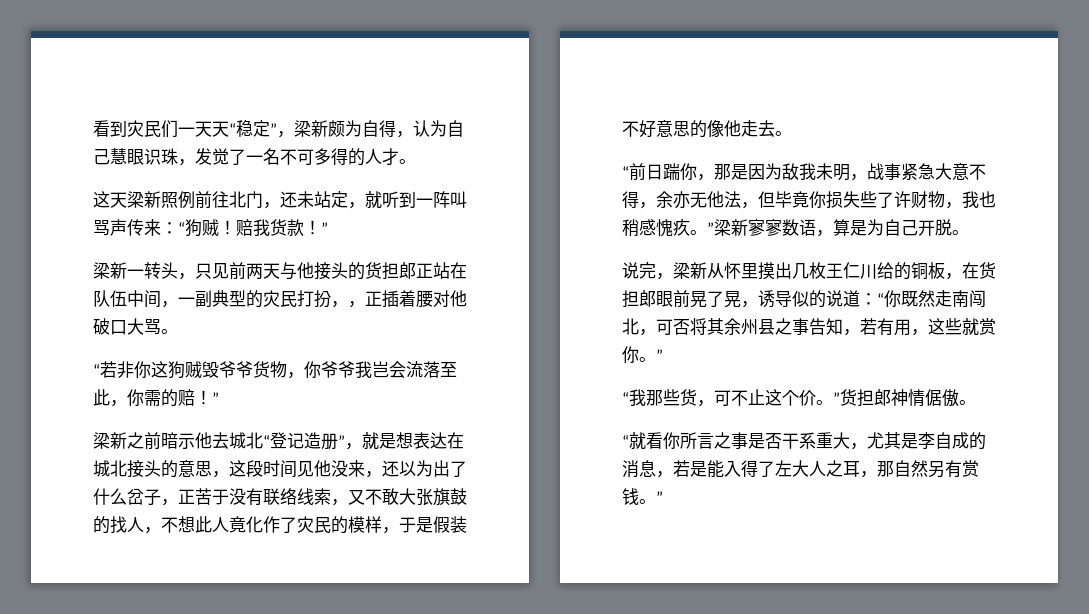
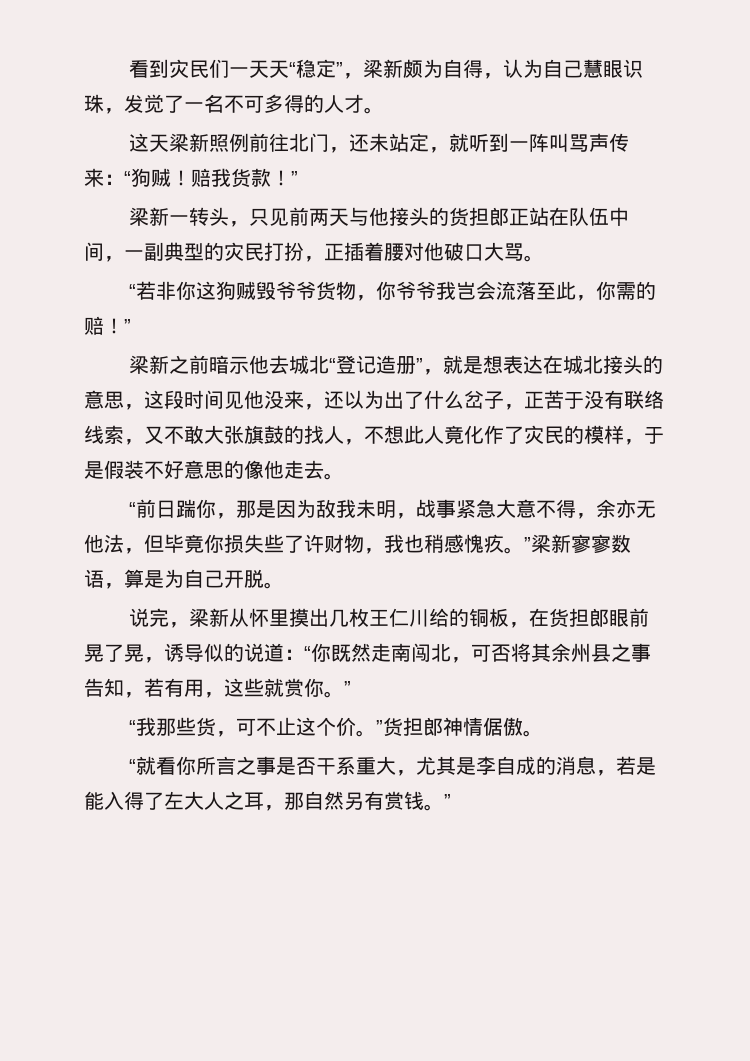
[348,301,365,308] ， -> (324, 259) none

